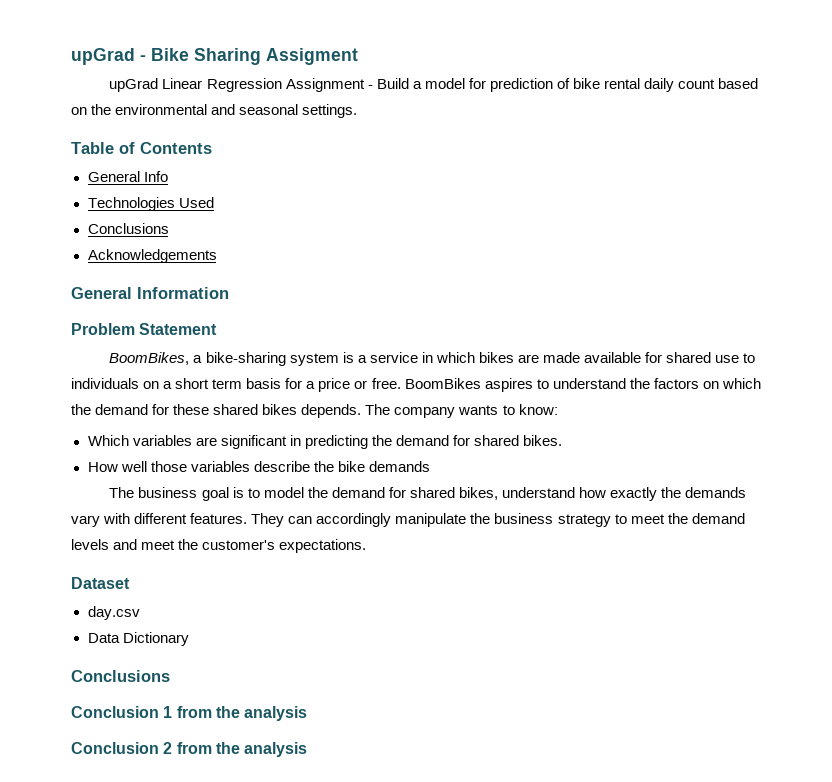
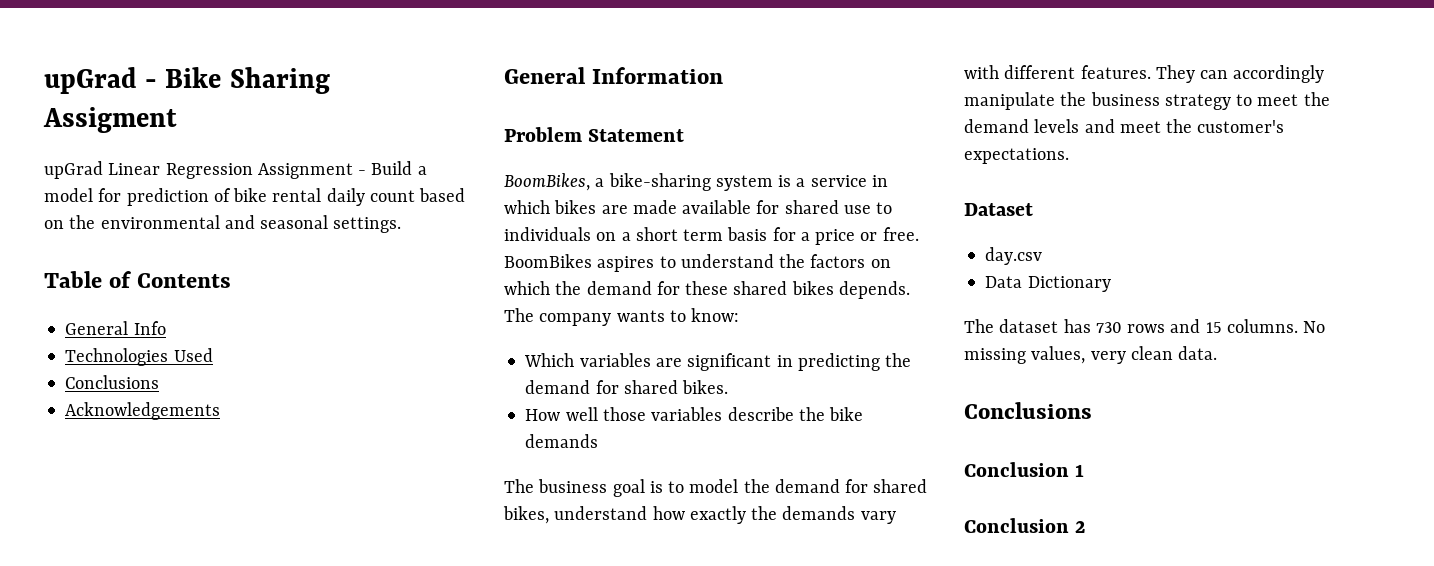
(189, 639) none -> [964,319,1326,333] [964,346,1218,364] // The dataset has 730 rows and 15 columns. No missing values, very clean data.
[176,706,308,721] from the analysis -> (1085, 470) none
[176,742,308,757] from the analysis -> (1086, 527) none

